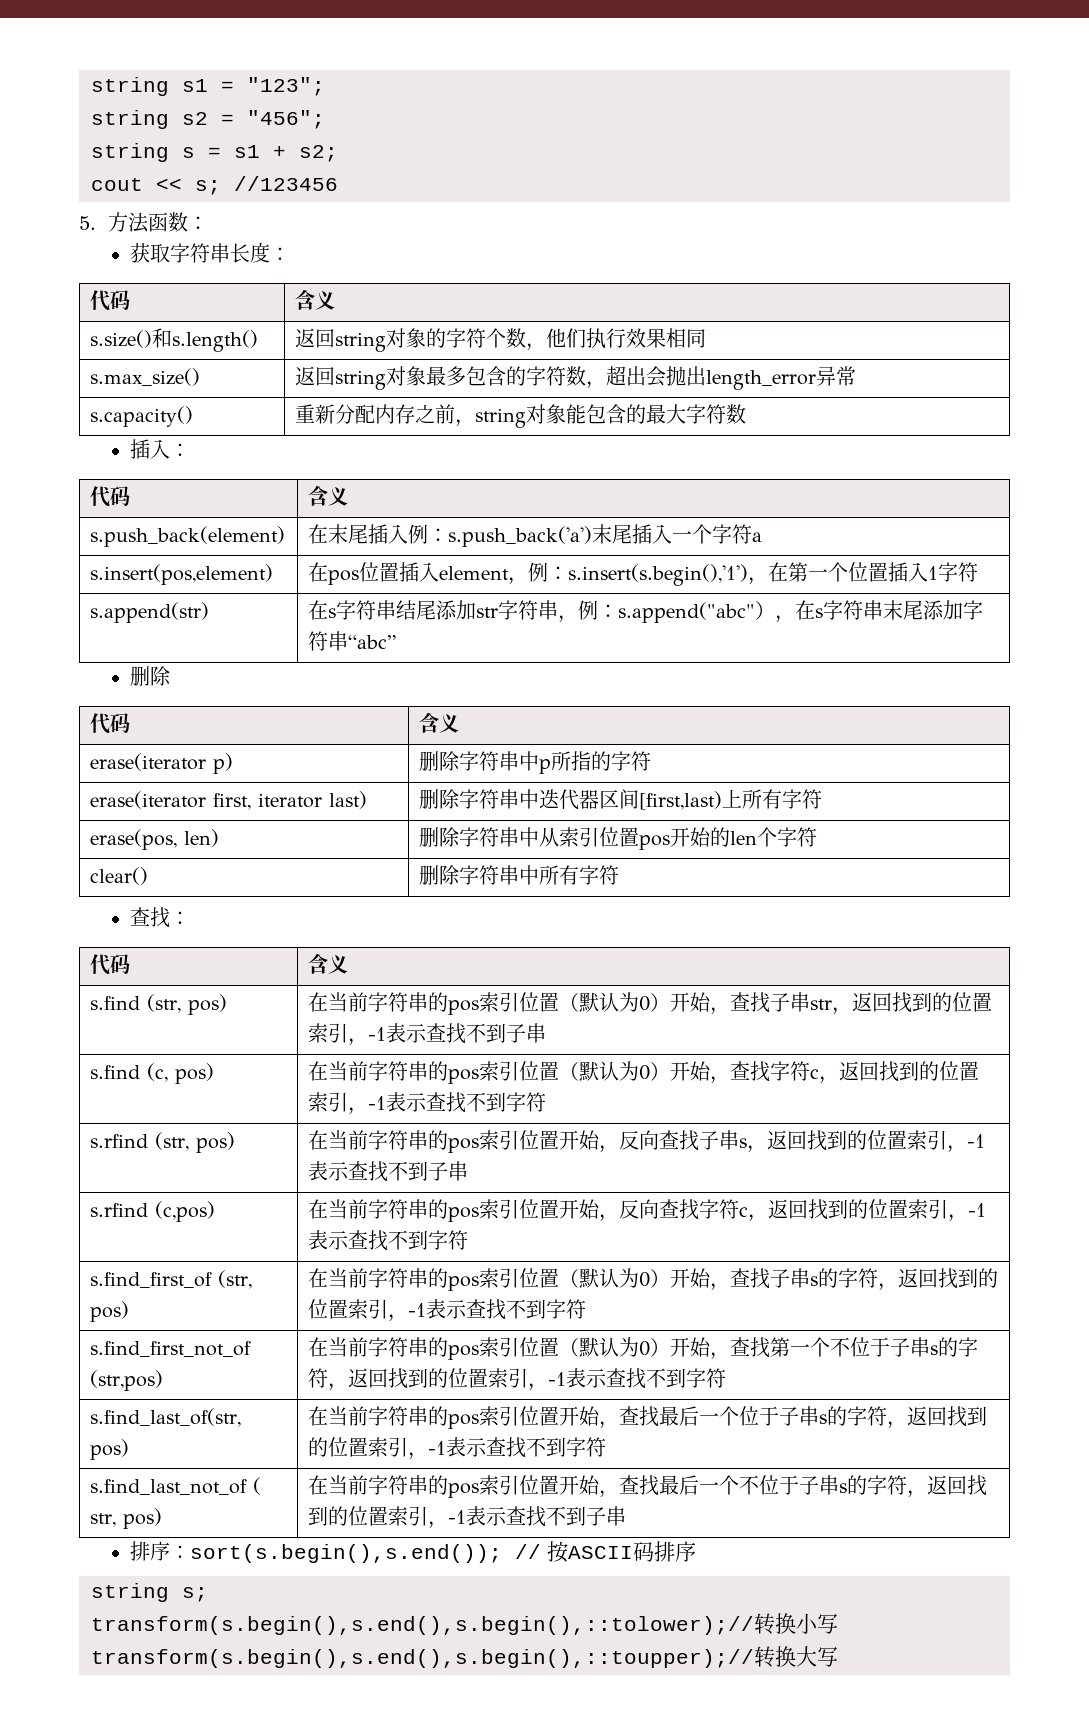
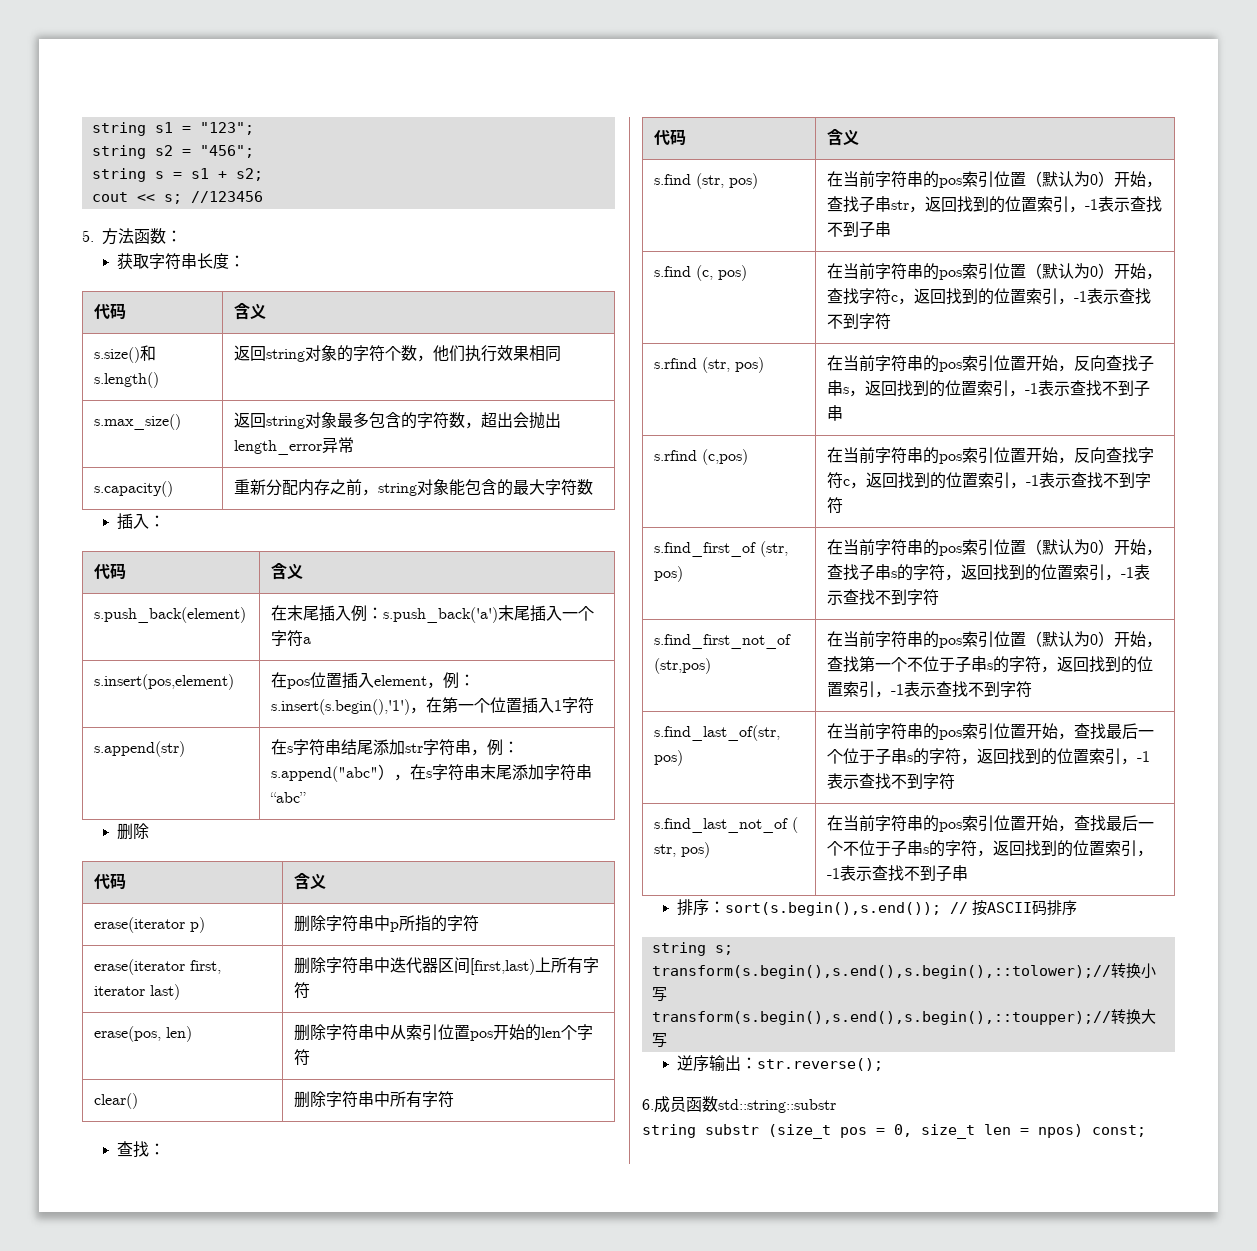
(838, 1657) none -> [677,1055,884,1072] [642,1096,836,1113] [642,1124,1146,1139] // 逆序输出：str.reverse(); // 6.成员函数std::string::substr // string substr (size_t pos = 0, size_t len = npos) const;

